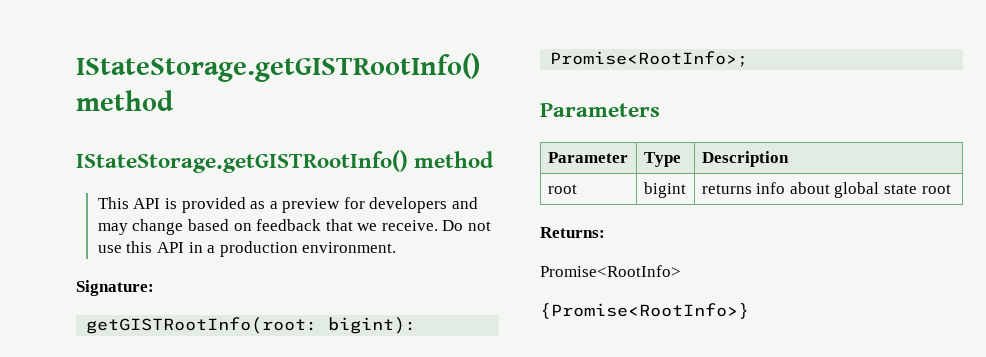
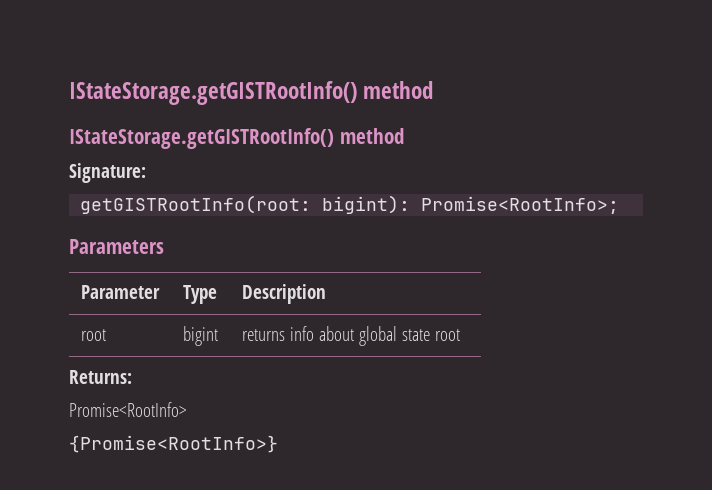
[97,197,479,213] [97,219,492,235] [97,241,397,257] // This API is provided as a preview for developers and may change based on feedback that we receive. Do not use this API in a production environment. -> (404, 136) none

